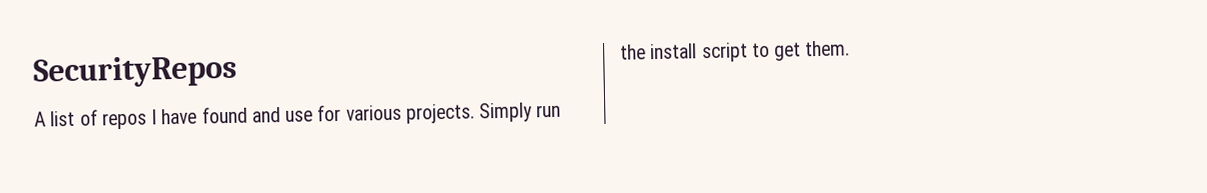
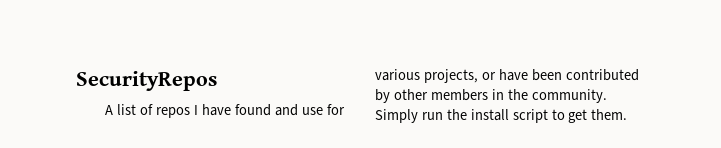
[405,103,475,124] projects. -> [423,69,639,83] [375,89,607,103] projects, or have been contributed by other members in the community.

